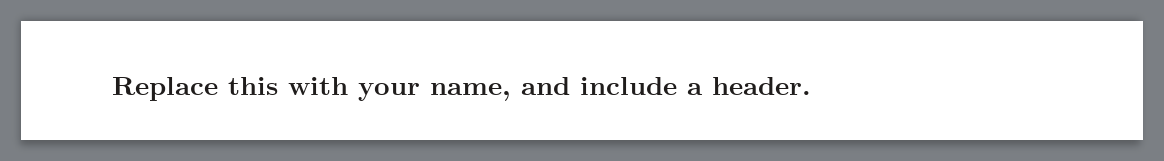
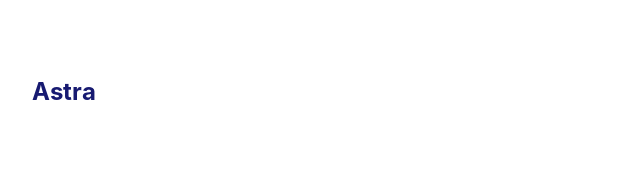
[112,77,811,101] Replace this with your name, and include a header. -> [32,82,96,100] Astra

